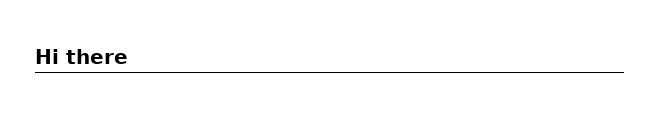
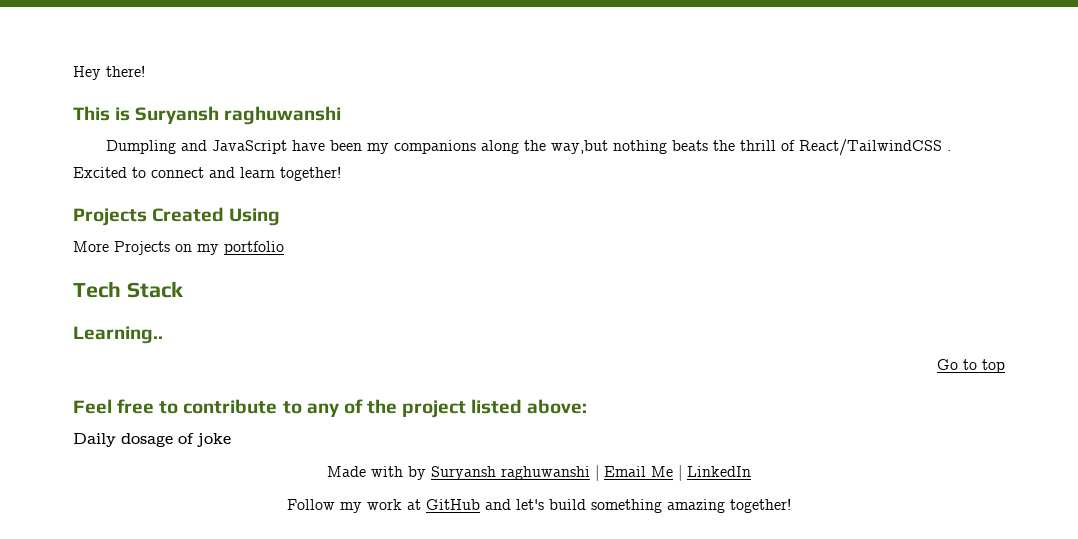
[35,49,128,64] Hi there -> [73,65,145,80] [73,106,342,125] [105,139,951,156] [73,166,341,181] [73,207,281,226] [73,241,284,255] [73,281,183,298] [73,326,163,344] [937,359,1005,373] [73,399,588,418] [73,433,231,447] [327,465,751,481] [287,498,791,513] Hey there! // This is Suryansh raghuwanshi // Dumpling and JavaScript have been my companions along the way,but nothing beats the thrill of React/TailwindCSS . Excited to connect and learn together! // Projects Created Using // More Projects on my portfolio // Tech Stack // Learning.. // Go to top // Feel free to contribute to any of the project listed above: // Daily dosage of joke // Made with by Suryansh raghuwanshi | Email Me | LinkedIn // Follow my work at GitHub and let's build something amazing together!

